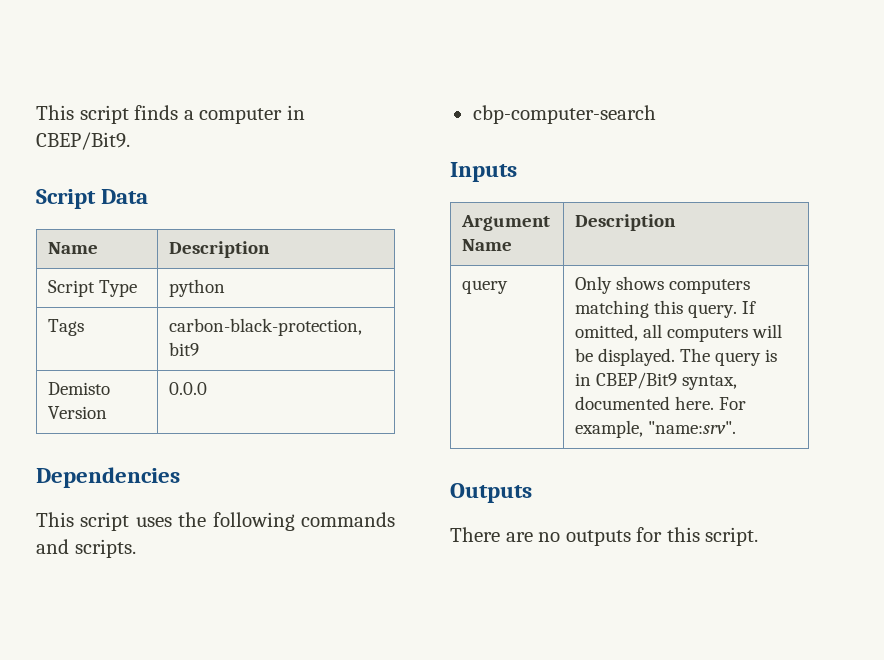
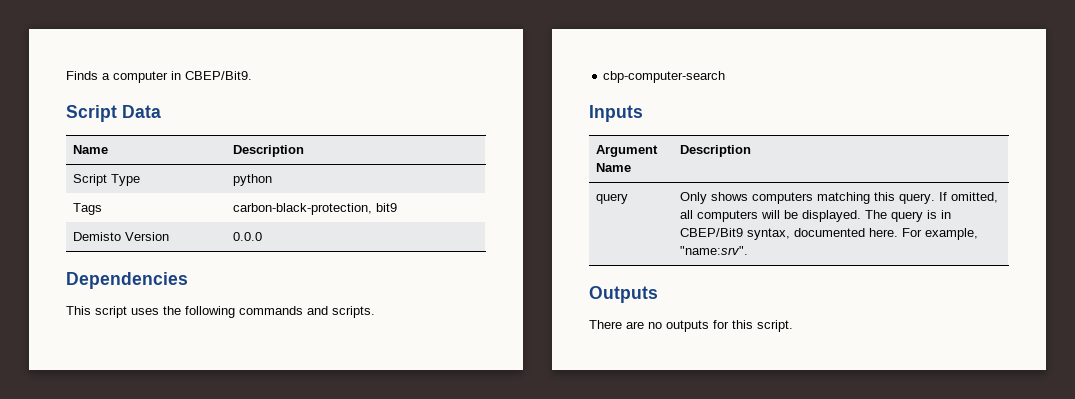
[36,105,179,124] This script finds -> [66,71,98,80] Finds

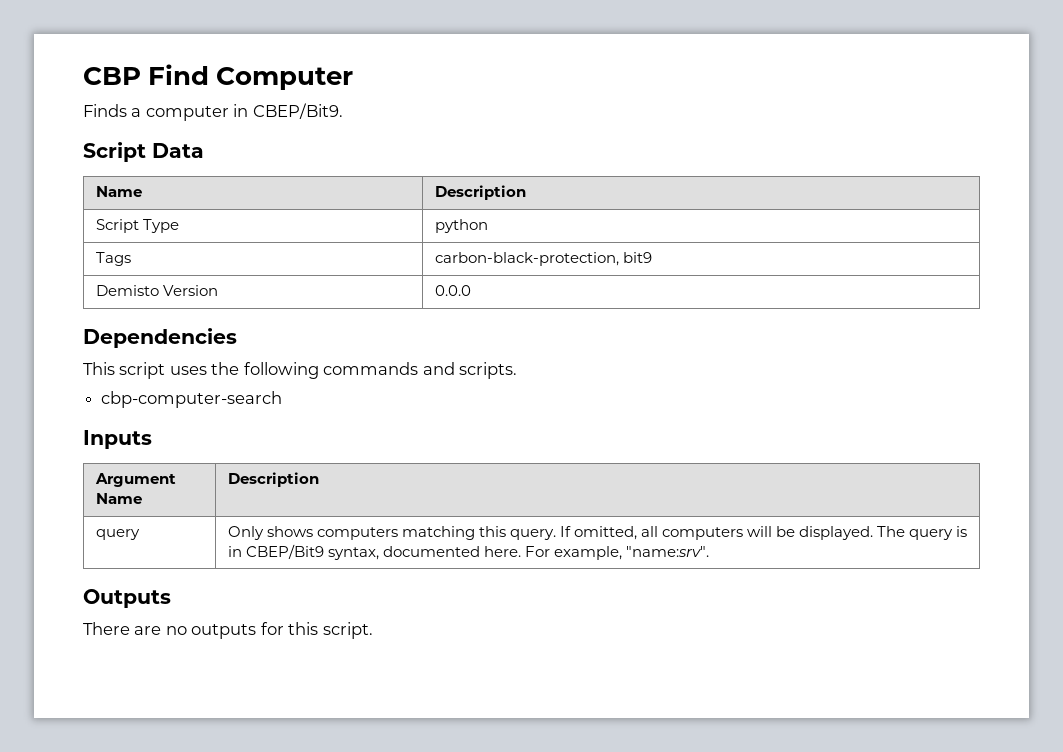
(66, 75) none -> [83,64,354,90] CBP Find Computer //

